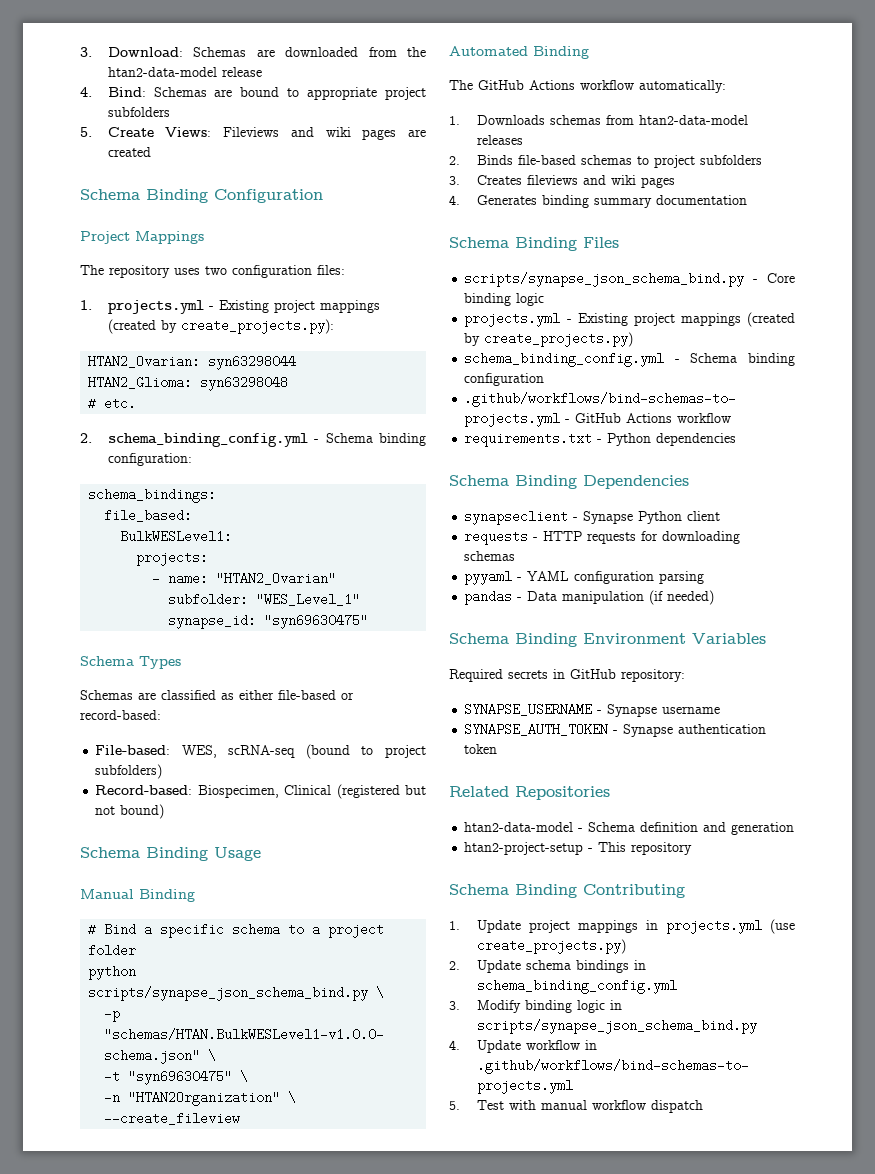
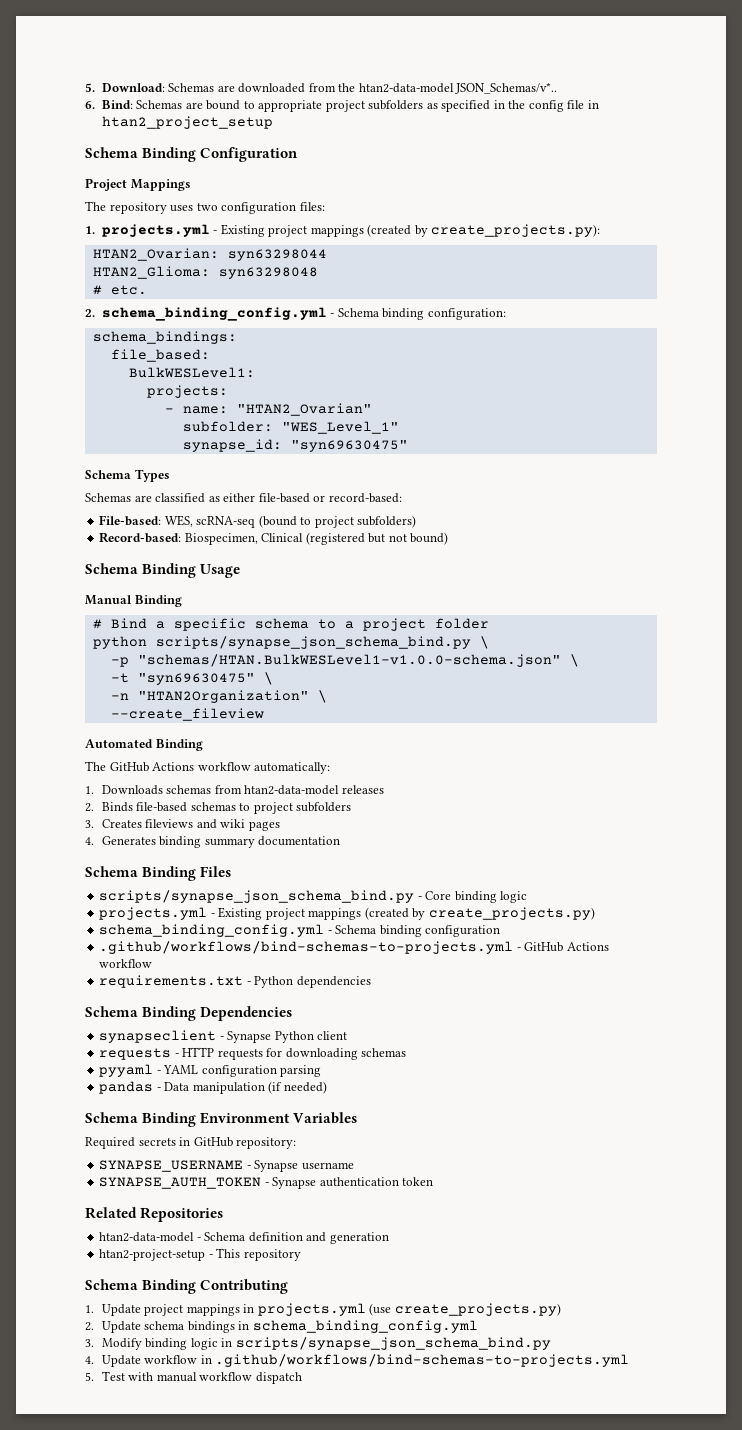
[80,47,92,57] 3. -> [85,83,95,92] 5.
[221,67,262,77] [80,87,92,97] release // 4. -> [455,82,558,94] [85,101,95,109] JSON_Schemas/v*.. // 6.
[80,127,426,140] [107,147,151,157] // 5. Create Views: Fileviews and wiki pages are created -> [426,100,599,112] [101,116,273,129] as specified in the config file in htan2_project_setup

